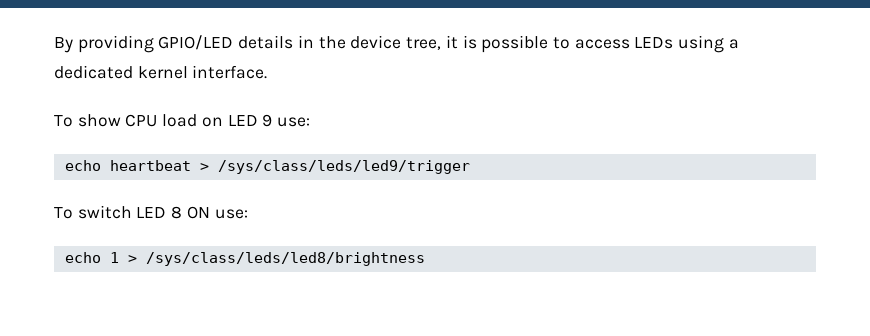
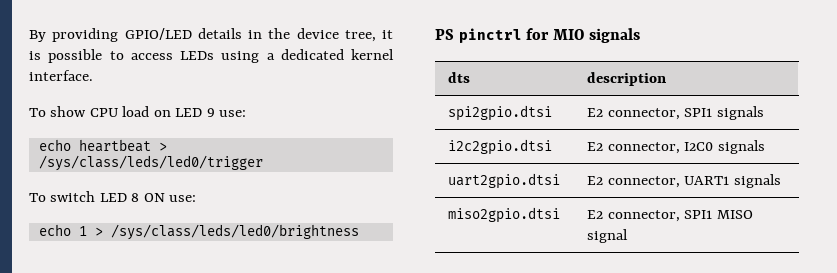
[217,160,470,174] /sys/class/leds/led9/trigger -> [38,155,263,171] /sys/class/leds/led0/trigger
[145,252,425,266] /sys/class/leds/led8/brightness -> [110,224,359,240] [435,28,640,43] [448,72,471,83] [587,72,667,86] [448,105,553,121] [587,106,764,120] [448,139,553,155] [587,140,765,154] [448,173,561,189] [587,174,781,188] [448,207,561,223] [587,210,753,222] [587,229,629,243] /sys/class/leds/led0/brightness // PS pinctrl for MIO signals // dts | description // spi2gpio.dtsi | E2 connector, SPI1 signals // i2c2gpio.dtsi | E2 connector, I2C0 signals // uart2gpio.dtsi | E2 connector, UART1 signals // miso2gpio.dtsi | E2 connector, SPI1 MISO signal

